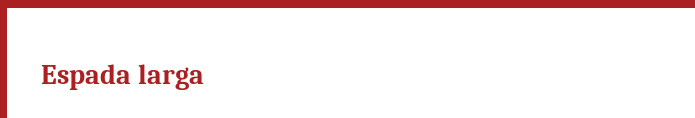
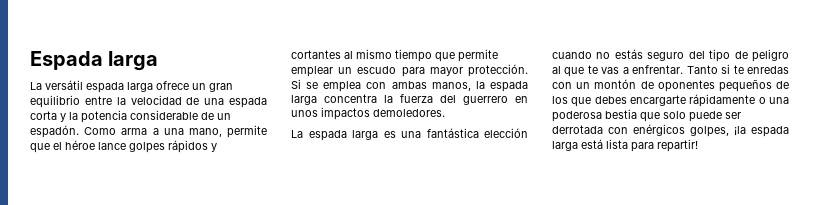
(205, 77) none -> [30,80,233,93] [30,95,267,108] [30,110,231,123] [30,125,267,138] [30,140,217,153] [291,49,498,62] [291,64,528,77] [291,79,528,92] [291,94,528,105] [291,107,445,120] [291,128,528,141] [552,49,789,62] [552,64,789,77] [552,79,789,92] [552,94,789,107] [552,109,741,122] [552,124,789,137] [552,139,698,152] // La versátil espada larga ofrece un gran equilibrio entre la velocidad de una espada corta y la potencia considerable de un espadón. Como arma a una mano, permite que el héroe lance golpes rápidos y cortantes al mismo tiempo que permite emplear un escudo para mayor protección. Si se emplea con ambas manos, la espada larga concentra la fuerza del guerrero en unos impactos demoledores. // La espada larga es una fantástica elección cuando no estás seguro del tipo de peligro al que te vas a enfrentar. Tanto si te enredas con un montón de oponentes pequeños de los que debes encargarte rápidamente o una poderosa bestia que solo puede ser derrotada con enérgicos golpes, ¡la espada larga está lista para repartir!

